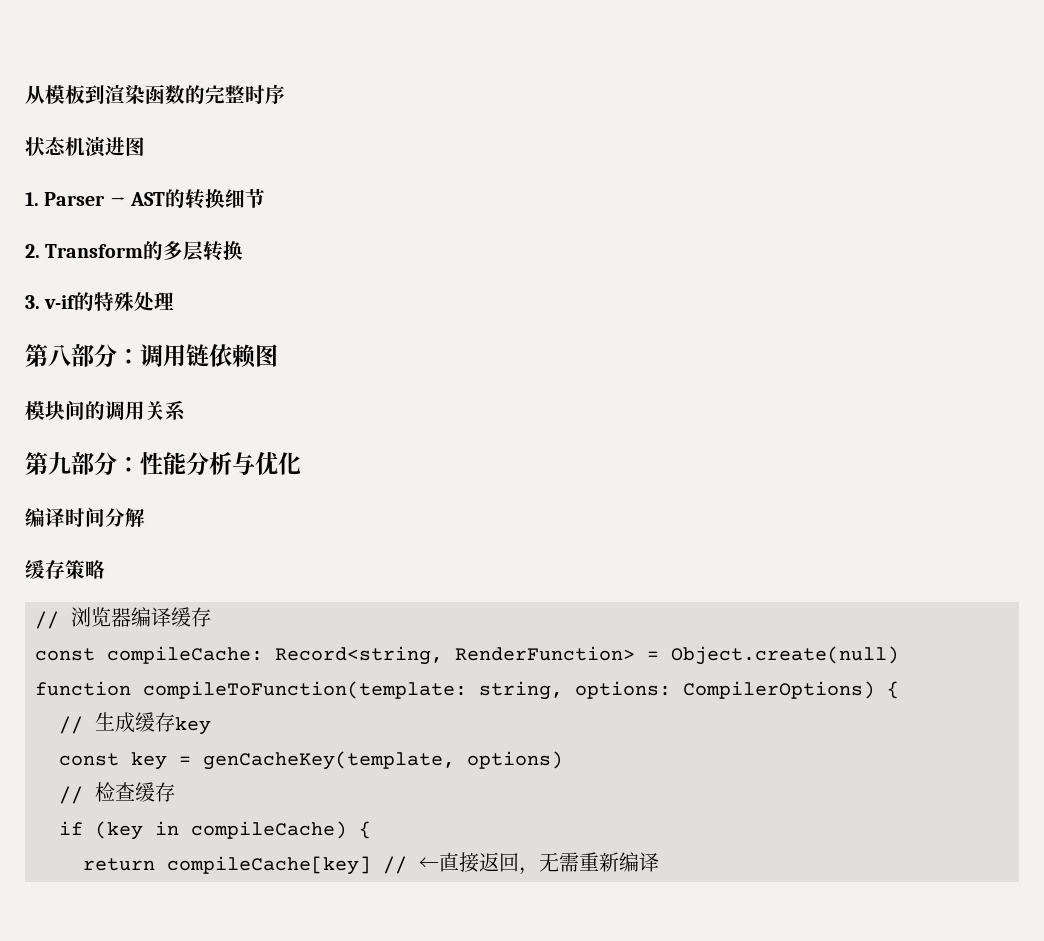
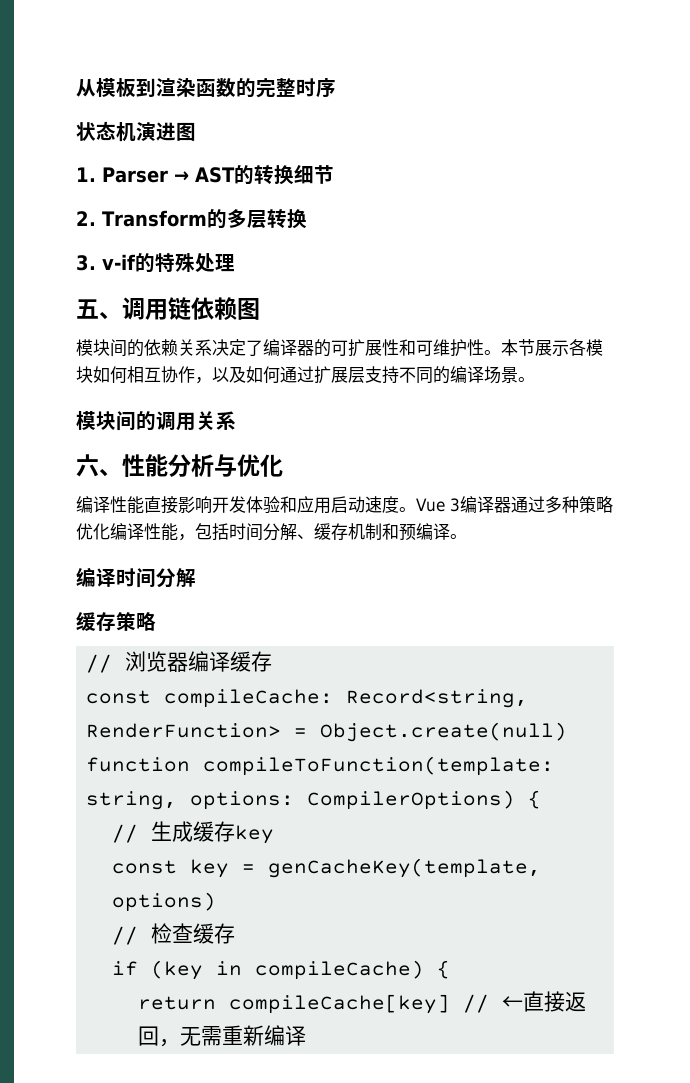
[25,344,140,368] 第八部分： -> [76,299,122,320] 五、
(278, 355) none -> [76,339,603,357] [76,366,535,384] // 模块间的依赖关系决定了编译器的可扩展性和可维护性。本节展示各模块如何相互协作，以及如何通过扩展层支持不同的编译场景。
[25,452,140,476] 第九部分： -> [76,454,122,477] 六、
(301, 463) none -> [76,496,613,514] [76,523,467,541] // 编译性能直接影响开发体验和应用启动速度。Vue 3编译器通过多种策略优化编译性能，包括时间分解、缓存机制和预编译。

